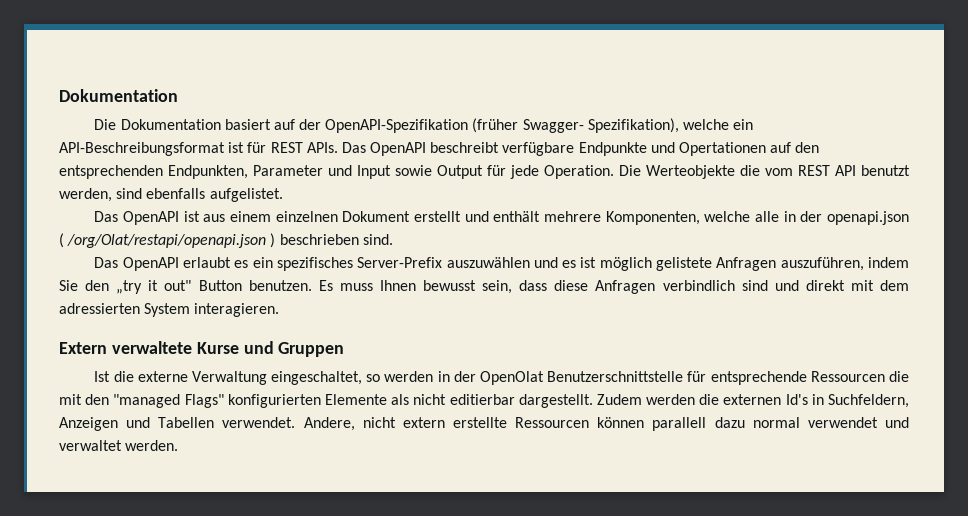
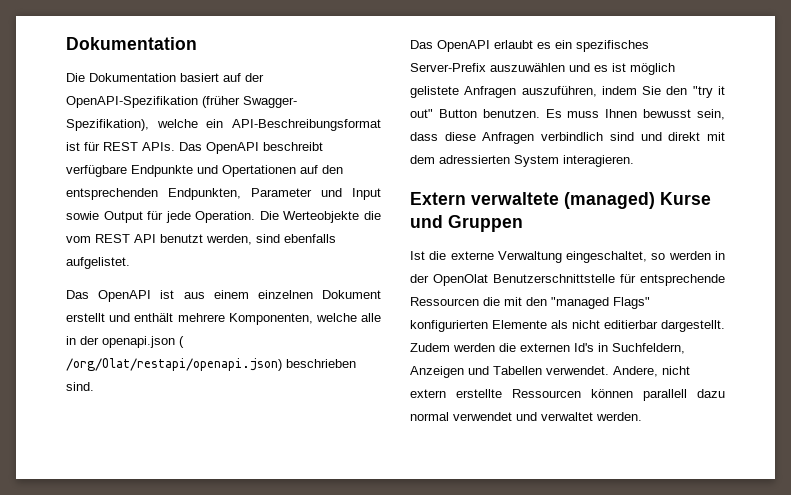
[67,233,276,248] /org/Olat/restapi/openapi.json ) -> [66,358,282,371] /org/Olat/restapi/openapi.json)
[116,280,143,294] „try -> [692,86,713,98] "try
(192, 347) none -> [564,192,655,209] (managed)

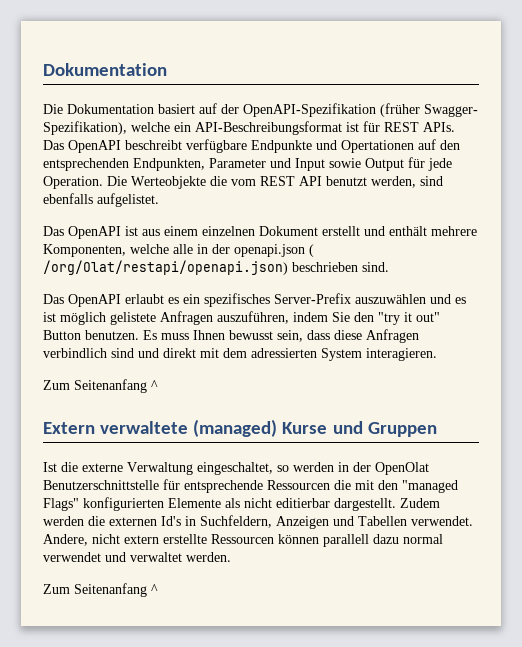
(634, 161) none -> [43,379,158,393] // Zum Seitenanfang ^
(642, 416) none -> [43,583,158,597] // Zum Seitenanfang ^

